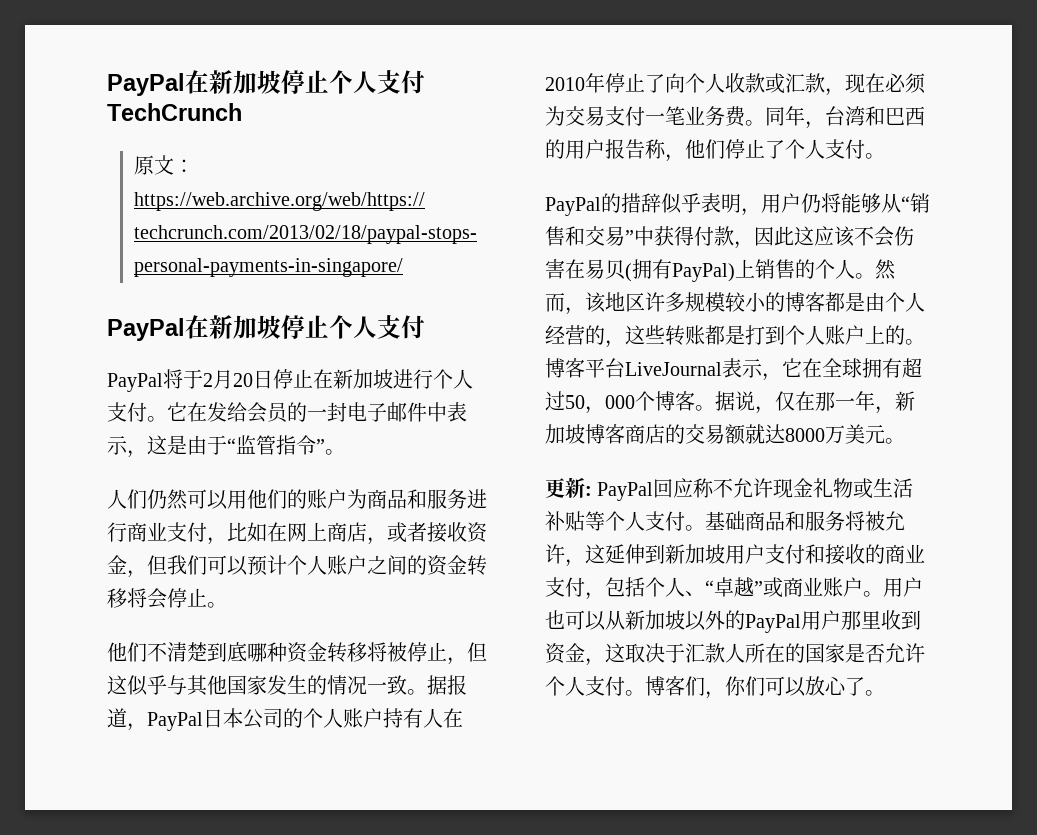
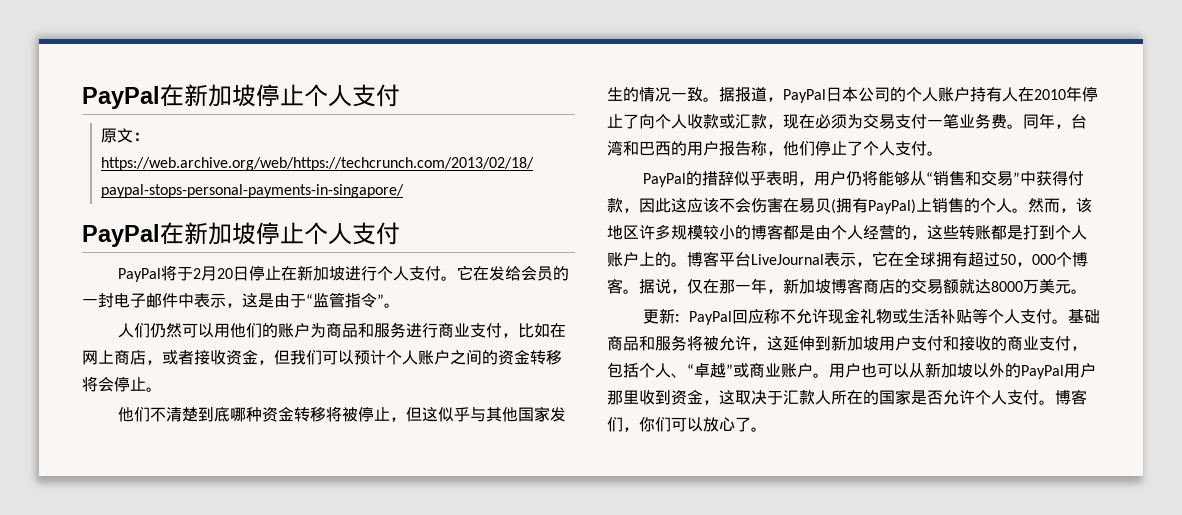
[107,70,425,96] [107,103,242,121] PayPal在新加坡停止个人支付TechCrunch -> [82,84,400,109] PayPal在新加坡停止个人支付

